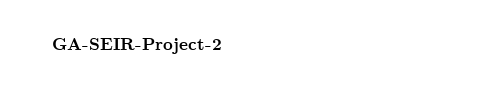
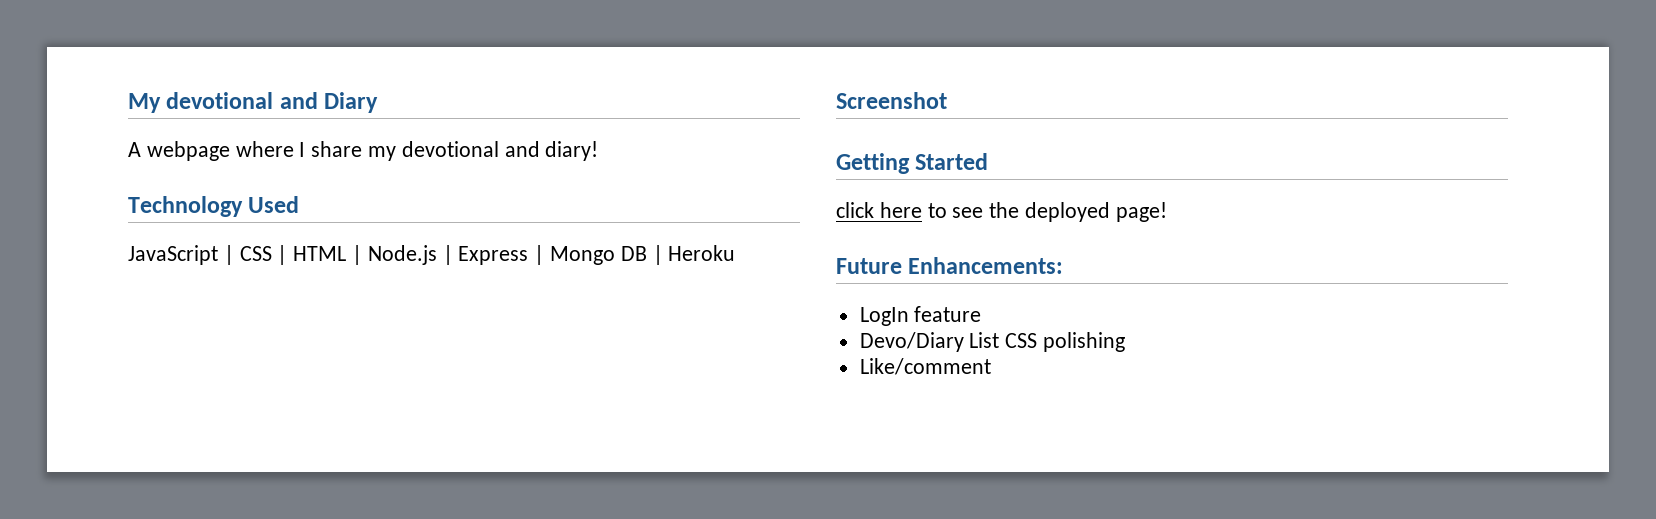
[52,38,222,54] GA-SEIR-Project-2 -> [128,92,379,113] [128,141,599,161] [128,196,300,217] [128,245,736,265] [836,92,947,109] [836,153,989,174] [836,202,1167,222] [836,257,1064,274] [859,306,982,326] [859,332,1126,352] [859,358,991,375] My devotional and Diary // A webpage where I share my devotional and diary! // Technology Used // JavaScript | CSS | HTML | Node.js | Express | Mongo DB | Heroku // Screenshot // Getting Started // click here to see the deployed page! // Future Enhancements: // LogIn feature // Devo/Diary List CSS polishing // Like/comment

